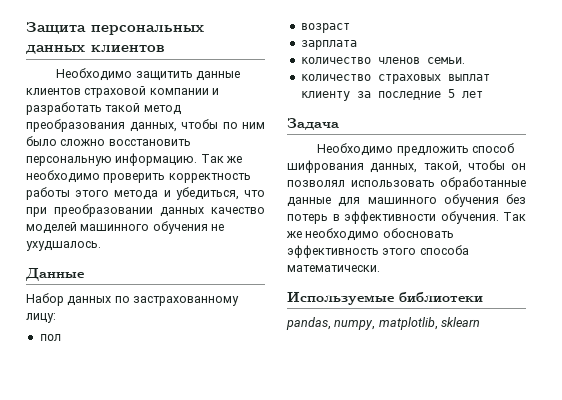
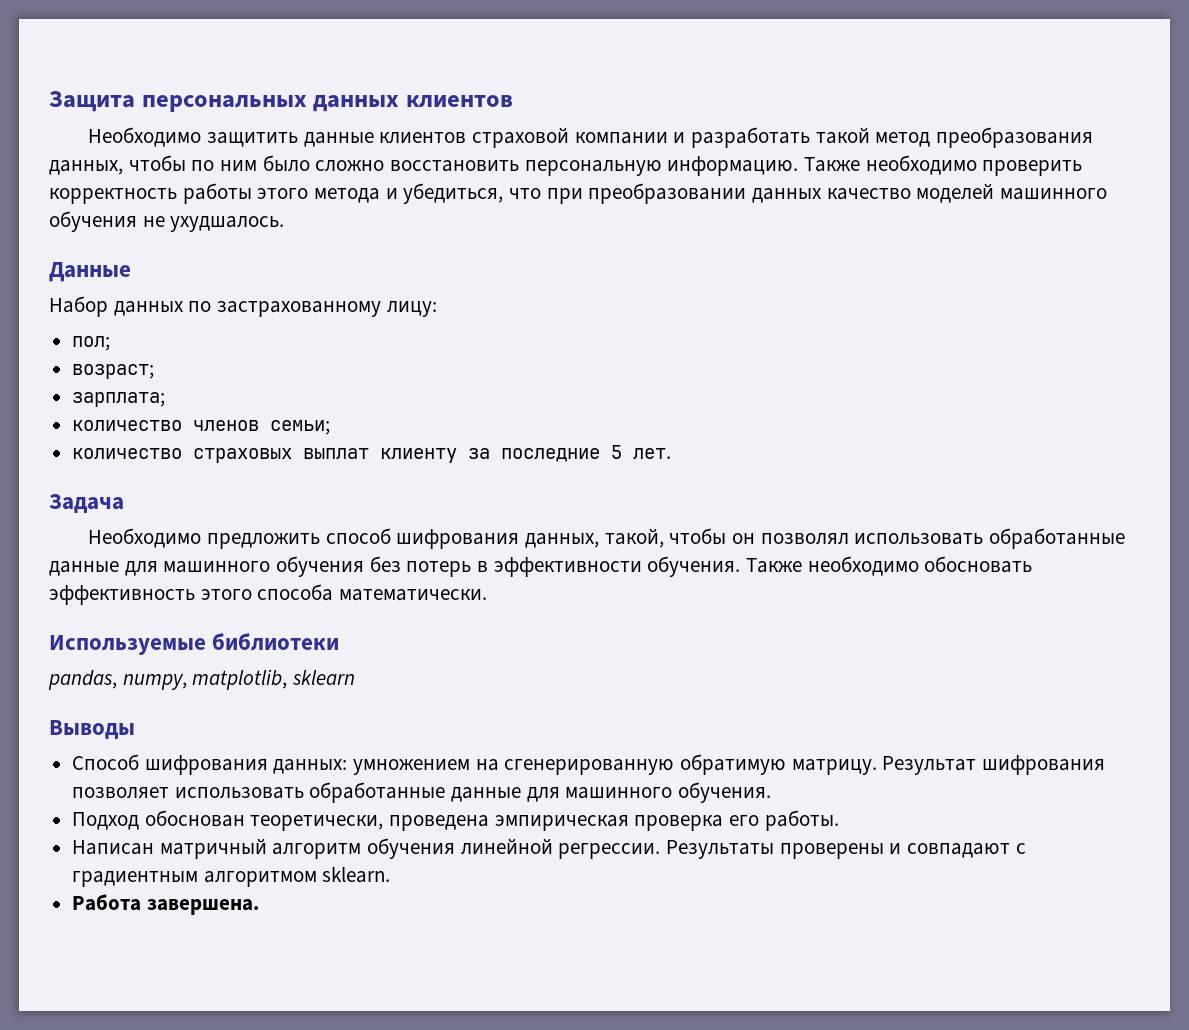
[200,154,243,163] Так же -> [804,157,861,172] Также
[39,334,61,341] [300,23,350,33] [300,40,357,50] пол // возраст // зарплата -> [72,336,111,351] [72,364,155,379] [72,392,166,407] пол; // возраст; // зарплата;
[426,57,465,64] семьи. -> [270,420,331,435] семьи;
[461,91,483,98] лет -> [633,448,672,459] лет.
[503,212,526,221] [286,231,302,238] Так же -> [746,558,803,573] Также
(481, 322) none -> [49,720,135,739] [72,754,1106,775] [72,782,772,803] [72,810,839,831] [72,838,1026,859] [72,867,391,887] [72,894,259,915] // Выводы // Способ шифрования данных: умножением на сгенерированную обратимую матрицу. Результат шифрования позволяет использовать обработанные данные для машинного обучения. // Подход обоснован теоретически, проведена эмпирическая проверка его работы. // Написан матричный алгоритм обучения линейной регрессии. Результаты проверены и совпадают с градиентным алгоритмом sklearn. // Работа завершена.

